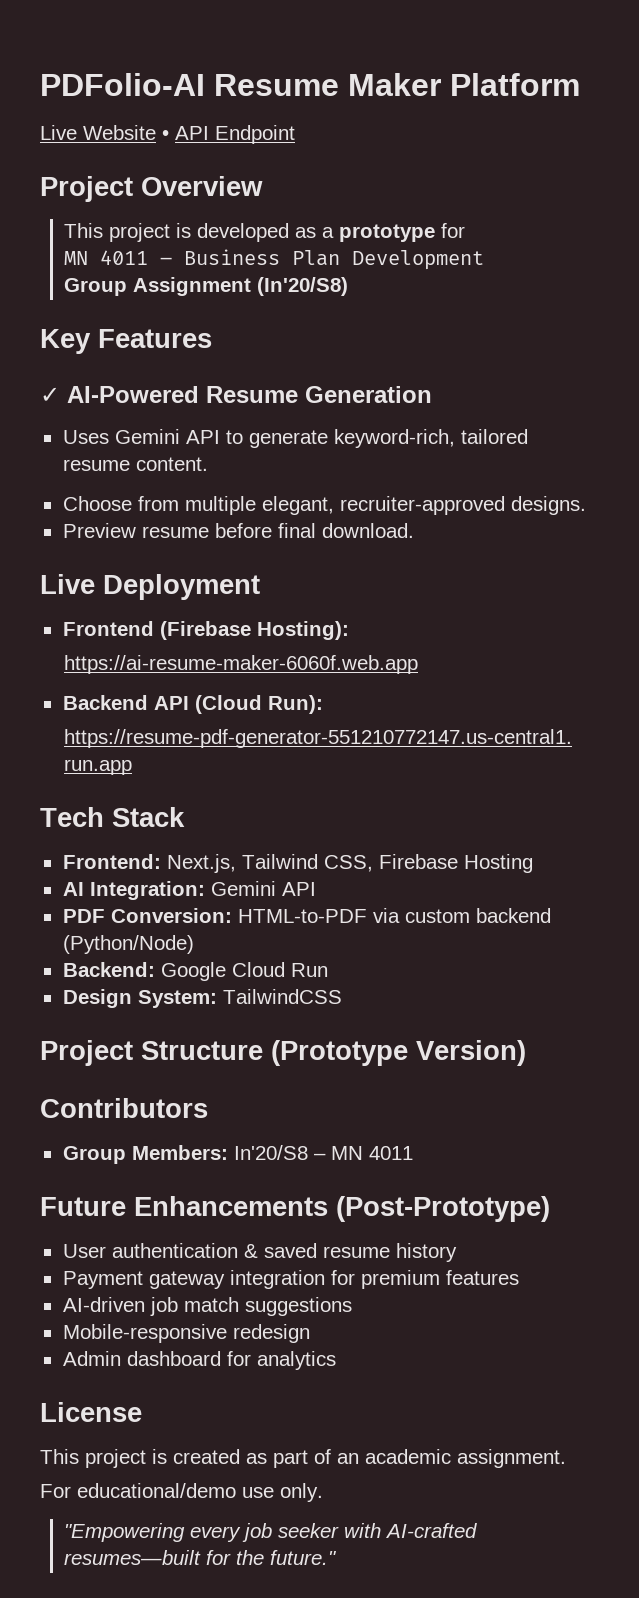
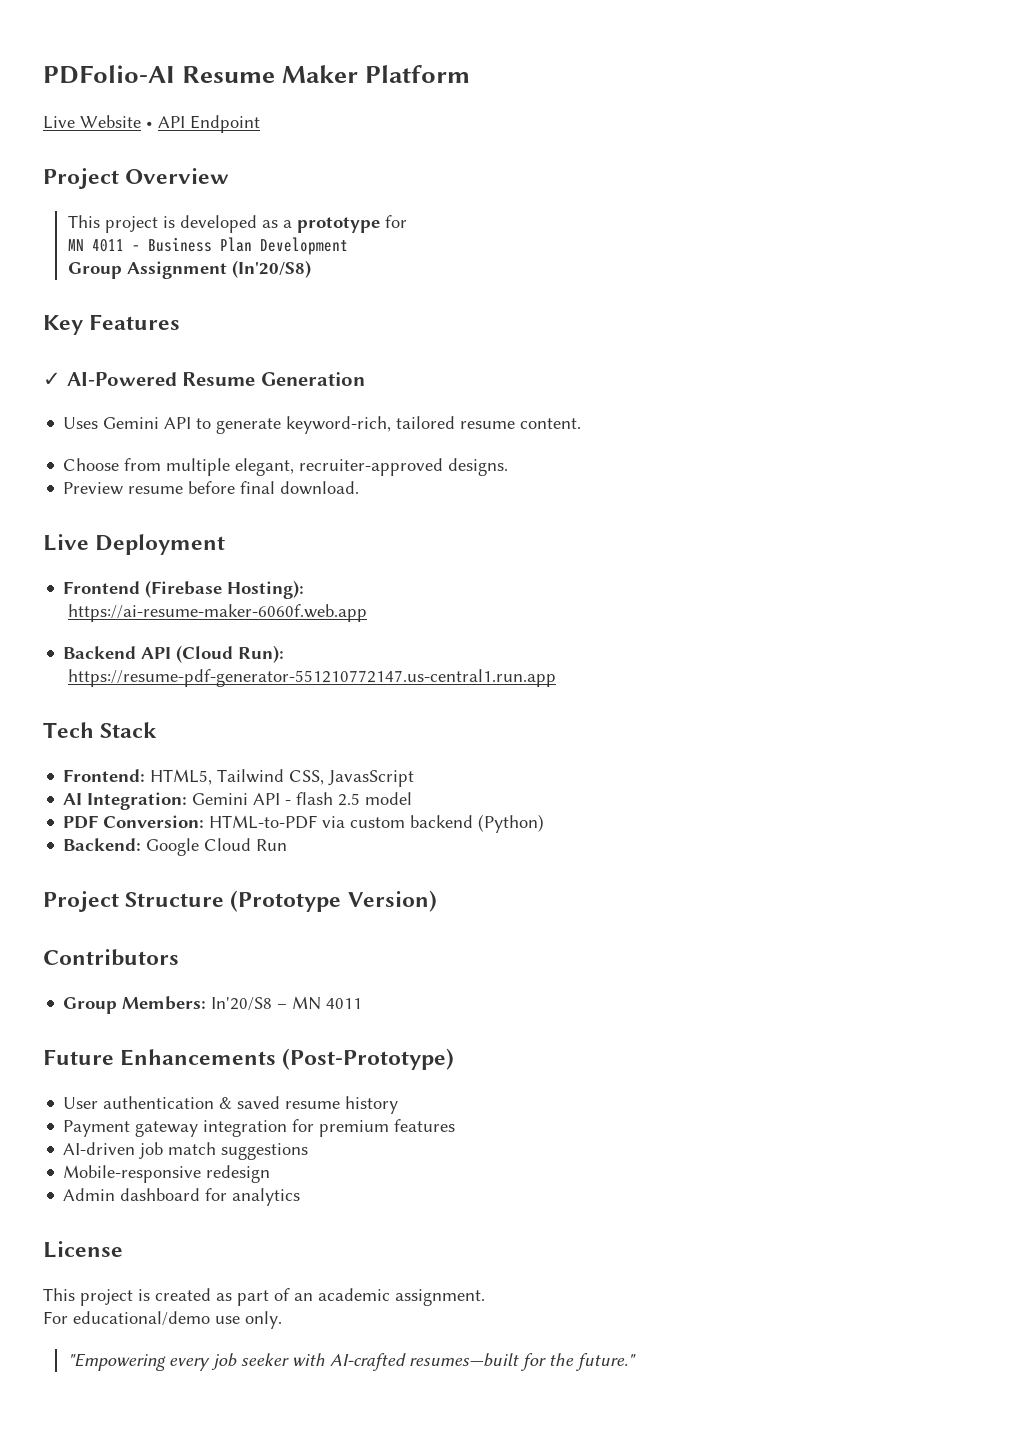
[166,854,236,873] Next.js, -> [150,769,213,785] HTML5,
[378,854,533,873] Firebase Hosting -> [328,770,415,787] JavasScript
(316, 889) none -> [285,792,413,806] - flash 2.5 model
[62,935,194,954] (Python/Node) -> [478,814,545,833] (Python)
[62,989,342,1008] // Design System: TailwindCSS -> (288, 845) none

